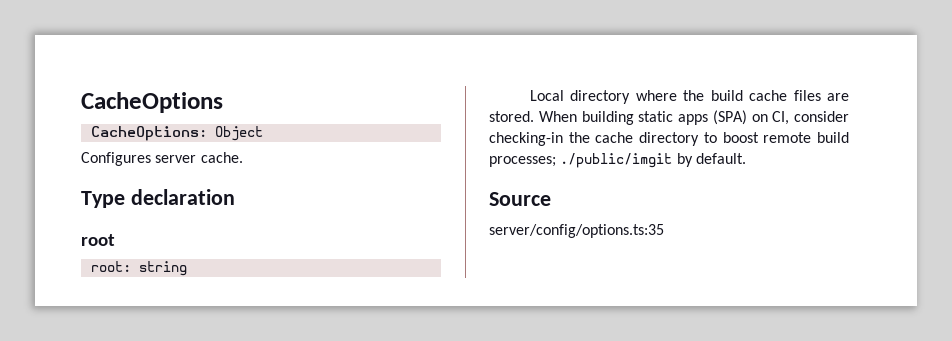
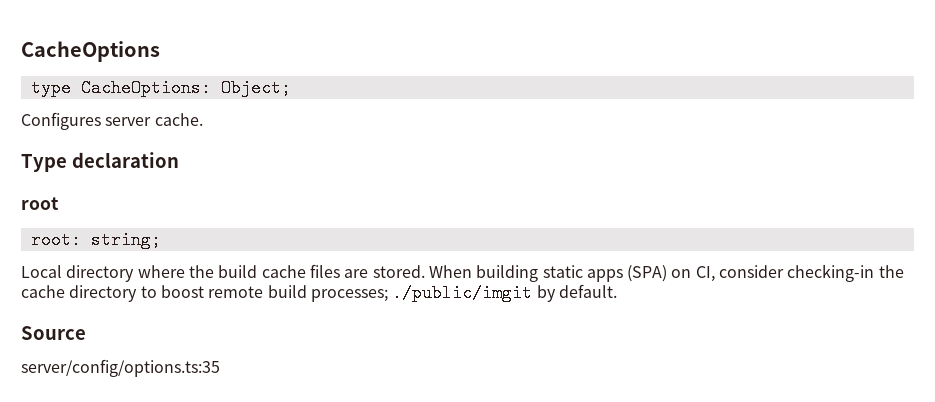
[90,126,263,141] CacheOptions: Object -> [30,79,291,97] type CacheOptions: Object;
[138,261,187,276] string -> [90,231,161,249] string;

